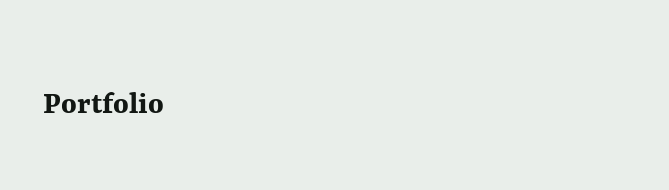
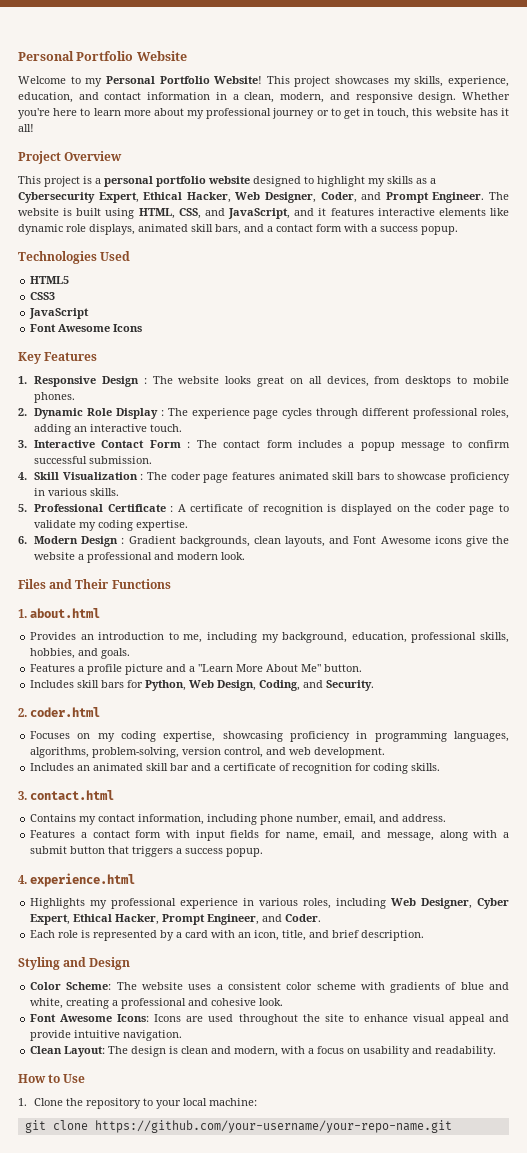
[43,92,164,113] Portfolio -> [18,51,187,61] [18,76,509,87] [18,92,511,103] [18,108,510,119] [18,124,34,132] [18,151,123,164] [18,176,436,187] [18,192,510,203] [18,208,509,219] [18,224,458,235] [18,251,131,264] [30,276,70,284] [30,292,56,300] [29,308,90,319] [30,324,143,332] [18,352,98,364] [18,376,509,387] [34,392,76,403] [18,408,510,419] [34,424,183,435] [18,440,510,451] [34,456,153,464] [18,472,510,483] [34,488,120,496] [18,504,509,515] [34,520,189,531] [18,536,509,547] [34,552,246,563] [18,579,171,589] [18,608,101,618] [30,632,509,643] [30,648,131,659] [30,664,363,675] [30,680,375,691] [18,707,101,717] [30,731,509,742] [30,747,386,758] [30,763,441,774] [18,790,115,800] [30,814,447,825] [30,830,509,841] [30,846,264,857] [18,873,136,887] [30,898,510,909] [30,914,322,925] [30,930,425,941] [18,957,131,970] [30,982,510,993] [30,998,284,1009] [30,1014,510,1025] [30,1030,183,1041] [30,1046,497,1057] [18,1074,86,1083] [18,1098,258,1109] [24,1120,452,1133] Personal Portfolio Website // Welcome to my Personal Portfolio Website! This project showcases my skills, experience, education, and contact information in a clean, modern, and responsive design. Whether you're here to learn more about my professional journey or to get in touch, this website has it all! // Project Overview // This project is a personal portfolio website designed to highlight my skills as a Cybersecurity Expert, Ethical Hacker, Web Designer, Coder, and Prompt Engineer. The website is built using HTML, CSS, and JavaScript, and it features interactive elements like dynamic role displays, animated skill bars, and a contact form with a success popup. // Technologies Used // HTML5 // CSS3 // JavaScript // Font Awesome Icons // Key Features // 1. Responsive Design : The website looks great on all devices, from desktops to mobile phones. // 2. Dynamic Role Display : The experience page cycles through different professional roles, adding an interactive touch. // 3. Interactive Contact Form : The contact form includes a popup message to confirm successful submission. // 4. Skill Visualization : The coder page features animated skill bars to showcase proficiency in various skills. // 5. Professional Certificate : A certificate of recognition is displayed on the coder page to validate my coding expertise. // 6. Modern Design : Gradient backgrounds, clean layouts, and Font Awesome icons give the website a professional and modern look. // Files and Their Functions // 1. about.html // Provides an introduction to me, including my background, education, professional skills, hobbies, and goals. // Features a profile picture and a "Learn More About Me" button. // Includes skill bars for Python, Web Design, Coding, and Security. // 2. coder.html // Focuses on my coding expertise, showcasing proficiency in programming languages, algorithms, problem-solving, version control, and web development. // Includes an animated skill bar and a certificate of recognition for coding skills. // 3. contact.html // Contains my contact information, including phone number, email, and address. // Features a contact form with input fields for name, email, and message, along with a submit button that triggers a success popup. // 4. experience.html // Highlights my professional experience in various roles, including Web Designer, Cyber Expert, Ethical Hacker, Prompt Engineer, and Coder. // Each role is represented by a card with an icon, title, and brief description. // Styling and Design // Color Scheme: The website uses a consistent color scheme with gradients of blue and white, creating a professional and cohesive look. // Font Awesome Icons: Icons are used throughout the site to enhance visual appeal and provide intuitive navigation. // Clean Layout: The design is clean and modern, with a focus on usability and readability. // How to Use // 1. Clone the repository to your local machine: // git clone https://github.com/your-username/your-repo-name.git

